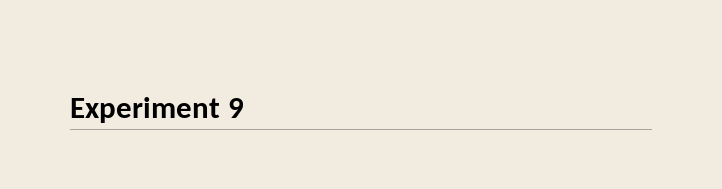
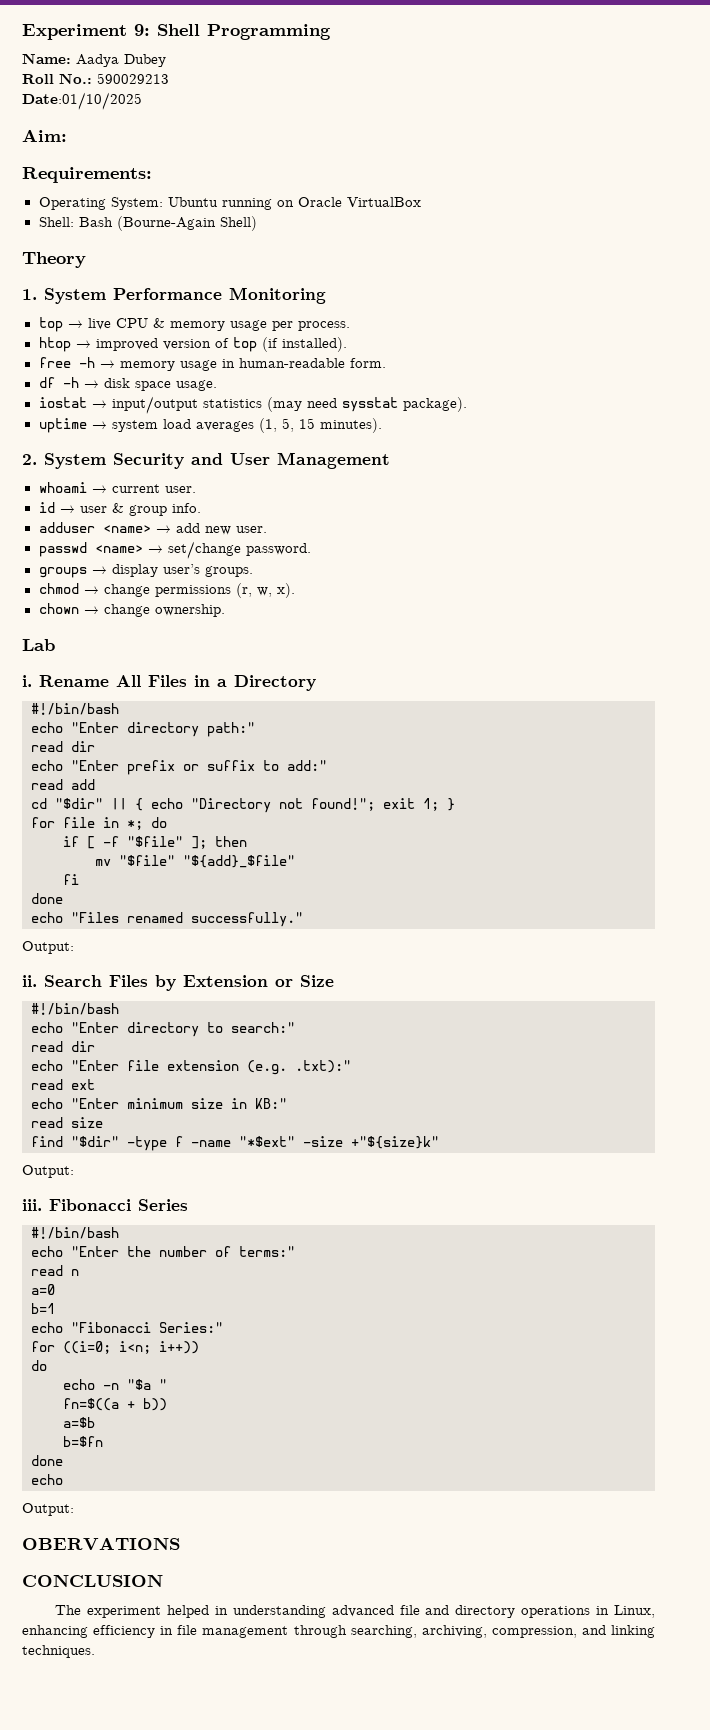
[228,98,245,118] 9 -> [134,24,331,40] [22,53,166,67] [22,73,169,84] [22,92,142,110] [22,129,67,142] [22,167,152,183] [38,197,421,210] [38,216,257,231] [22,252,86,268] [22,287,326,304] [38,317,350,332] [38,337,347,352] [38,357,386,371] [38,377,217,391] [38,396,467,414] [38,418,382,433] [22,452,390,469] [38,482,196,493] [38,502,201,516] [38,522,267,535] [38,541,311,559] [38,564,253,578] [38,583,295,598] [38,603,225,617] [22,639,55,651] [22,675,316,691] [31,703,119,715] [31,722,255,737] [31,741,95,752] [31,760,327,775] [31,779,95,790] [31,798,455,813] [31,817,167,830] [63,836,247,849] [95,855,295,868] [63,874,79,885] [31,893,63,904] [31,912,303,927] [22,941,74,954] [22,975,334,991] [31,1003,119,1015] [31,1022,295,1037] [31,1041,95,1052] [31,1060,351,1075] [31,1079,95,1090] [31,1098,287,1109] [31,1117,103,1128] [31,1136,439,1151] [22,1165,74,1178] [22,1199,188,1211] [31,1227,119,1239] [31,1246,295,1257] [31,1265,79,1276] [31,1284,55,1295] [31,1303,55,1314] [31,1322,223,1333] [31,1341,199,1354] [31,1360,47,1371] [63,1379,167,1390] [63,1398,167,1411] [63,1417,95,1428] [63,1436,103,1447] [31,1455,63,1466] [31,1474,63,1485] [22,1503,74,1516] [22,1537,180,1550] [22,1574,163,1587] [55,1605,655,1618] [22,1625,656,1638] [22,1645,95,1658] 9: Shell Programming // Name: Aadya Dubey // Roll No.: 590029213 // Date:01/10/2025 // Aim: // Requirements: // Operating System: Ubuntu running on Oracle VirtualBox // Shell: Bash (Bourne-Again Shell) // Theory // 1. System Performance Monitoring // top → live CPU & memory usage per process. // htop → improved version of top (if installed). // free -h → memory usage in human-readable form. // df -h → disk space usage. // iostat → input/output statistics (may need sysstat package). // uptime → system load averages (1, 5, 15 minutes). // 2. System Security and User Management // whoami → current user. // id → user & group info. // adduser <name> → add new user. // passwd <name> → set/change password. // groups → display user’s groups. // chmod → change permissions (r, w, x). // chown → change ownership. // Lab // i. Rename All Files in a Directory // #!/bin/bash // echo "Enter directory path:" // read dir // echo "Enter prefix or suffix to add:" // read add // cd "$dir" || { echo "Directory not found!"; exit 1; } // for file in *; do // if [ -f "$file" ]; then // mv "$file" "${add}_$file" // fi // done // echo "Files renamed successfully." // Output: // ii. Search Files by Extension or Size // #!/bin/bash // echo "Enter directory to search:" // read dir // echo "Enter file extension (e.g. .txt):" // read ext // echo "Enter minimum size in KB:" // read size // find "$dir" -type f -name "*$ext" -size +"${size}k" // Output: // iii. Fibonacci Series // #!/bin/bash // echo "Enter the number of terms:" // read n // a=0 // b=1 // echo "Fibonacci Series:" // for ((i=0; i<n; i++)) // do // echo -n "$a " // fn=$((a + b)) // a=$b // b=$fn // done // echo // Output: // OBERVATIONS // CONCLUSION // The experiment helped in understanding advanced file and directory operations in Linux, enhancing efficiency in file management through searching, archiving, compression, and linking techniques.

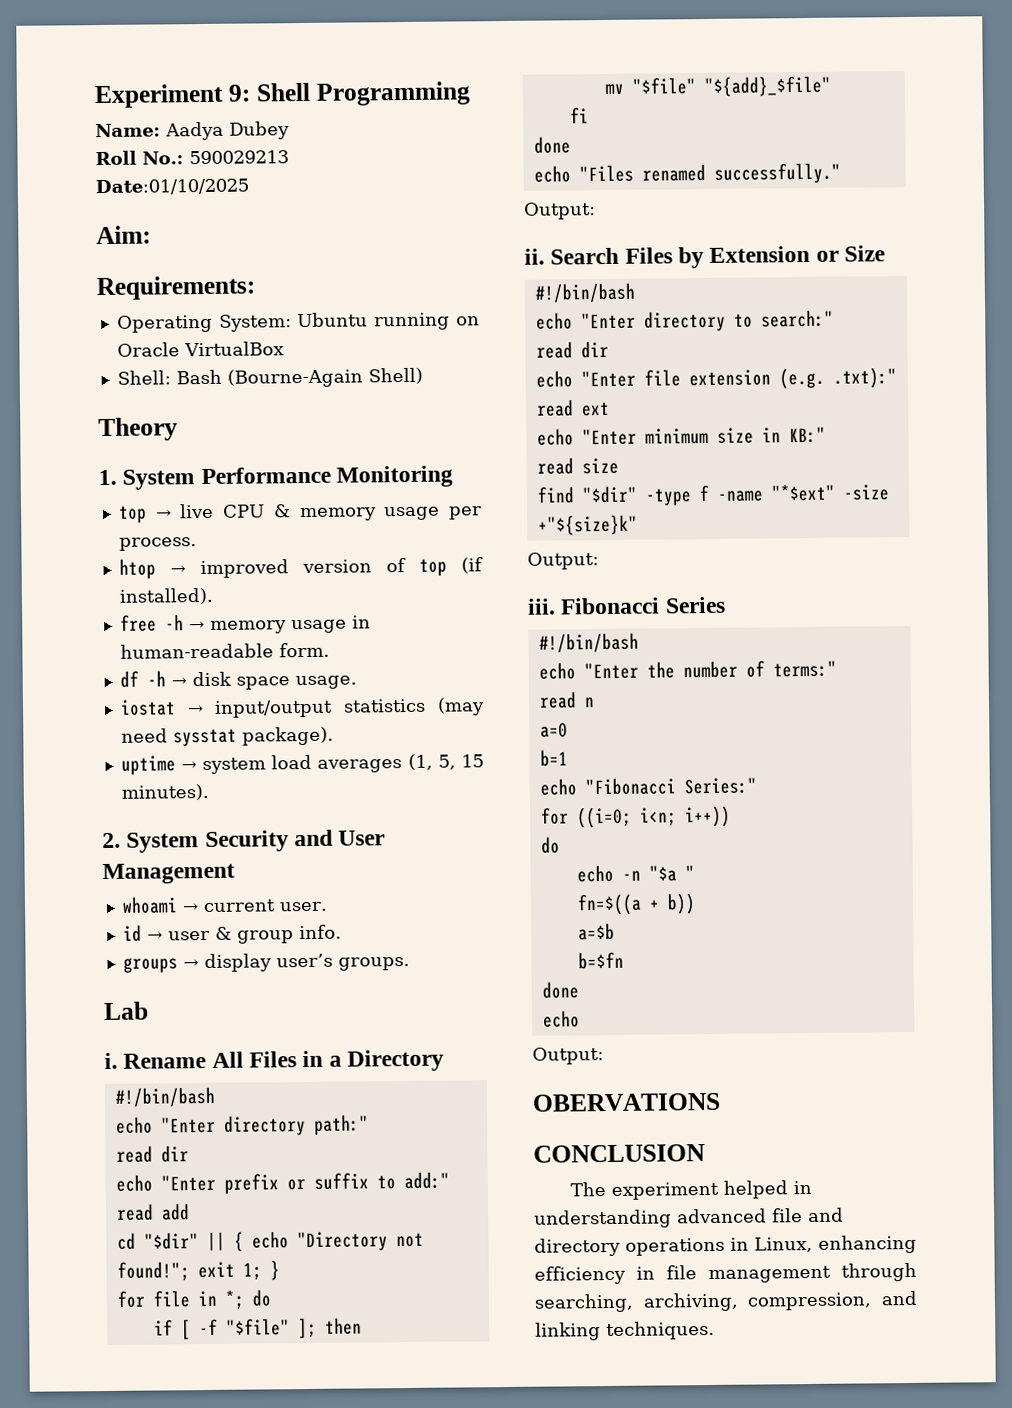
[38,522,267,535] [38,541,311,559] // adduser <name> → add new user. // passwd <name> → set/change password. -> (342, 932) none
[38,583,295,598] [38,603,225,617] // chmod → change permissions (r, w, x). // chown → change ownership. -> (410, 963) none

